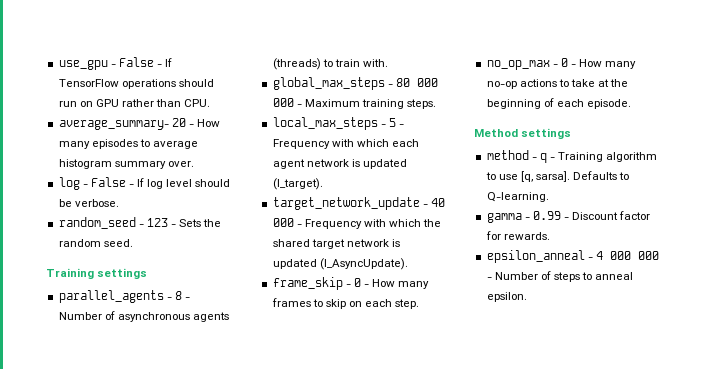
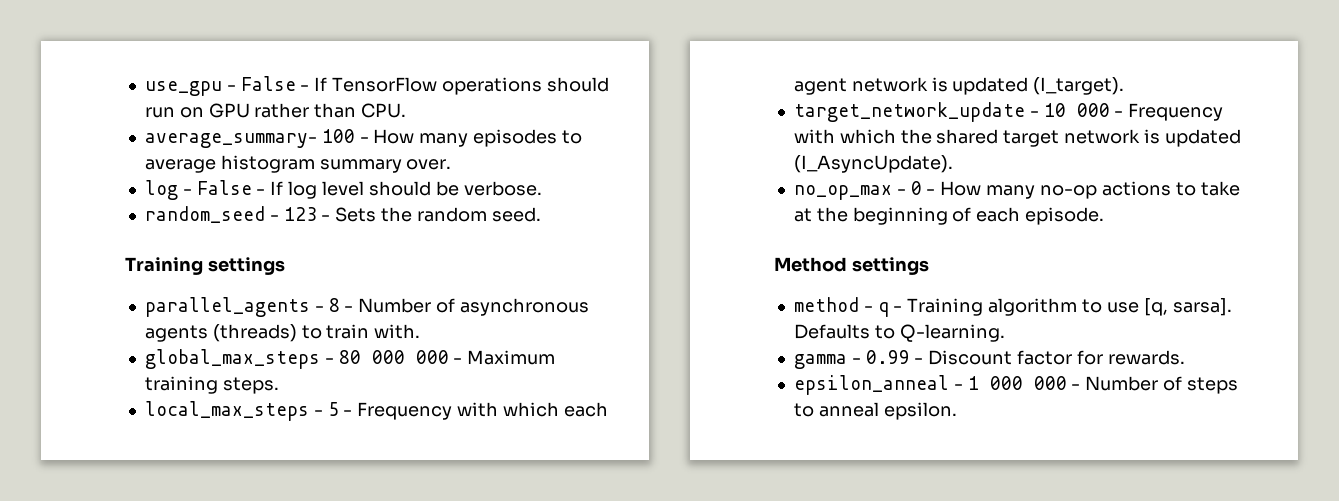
[171,118,186,127] 20 -> [321,129,355,143] 100
[430,198,445,207] 40 -> [1043,103,1066,117] 10
[272,277,430,290] [271,298,420,309] // frame_skip - 0 - How many frames to skip on each step. -> (953, 164) none
[595,251,603,260] 4 -> [967,376,979,390] 1

